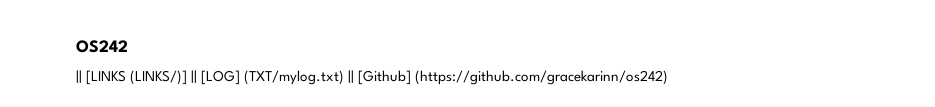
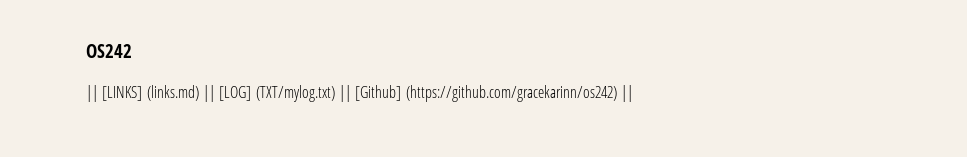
[86,70,188,85] [LINKS (LINKS/)] -> [102,85,199,101] [LINKS] (links.md)
(669, 77) none -> [620,85,633,102] ||

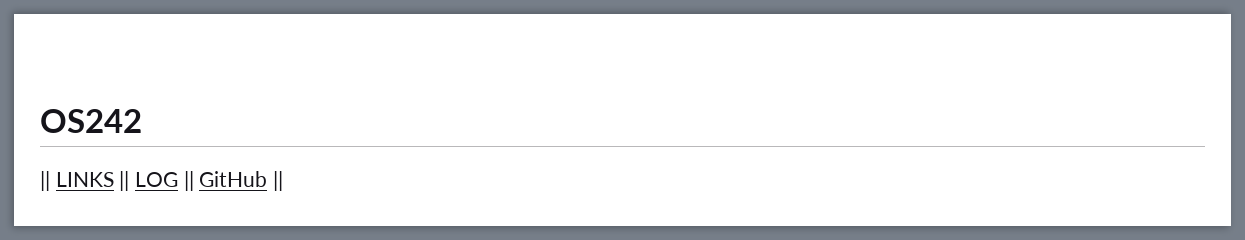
[102,85,617,102] [LINKS] (links.md) || [LOG] (TXT/mylog.txt) || [Github] (https://github.com/gracekarinn/os242) -> [55,171,268,191] LINKS || LOG || GitHub

